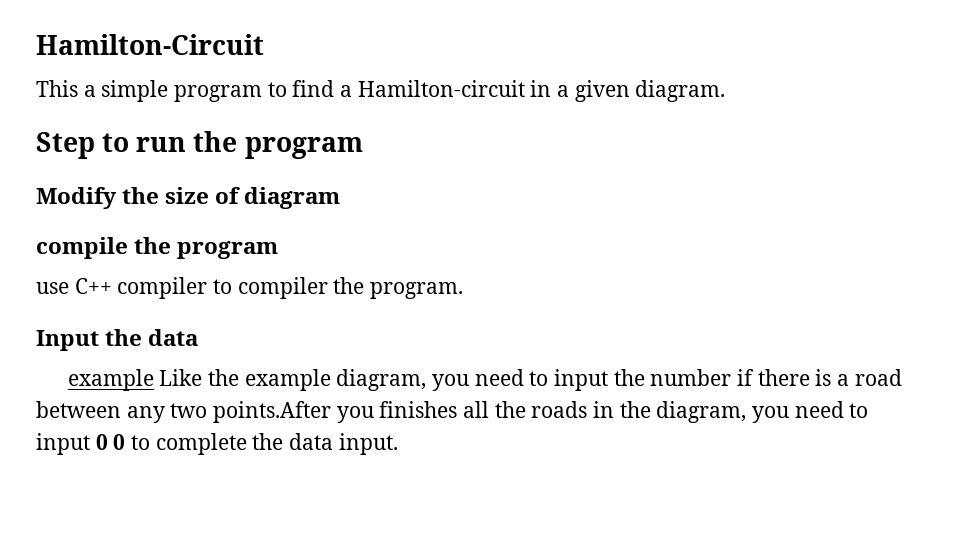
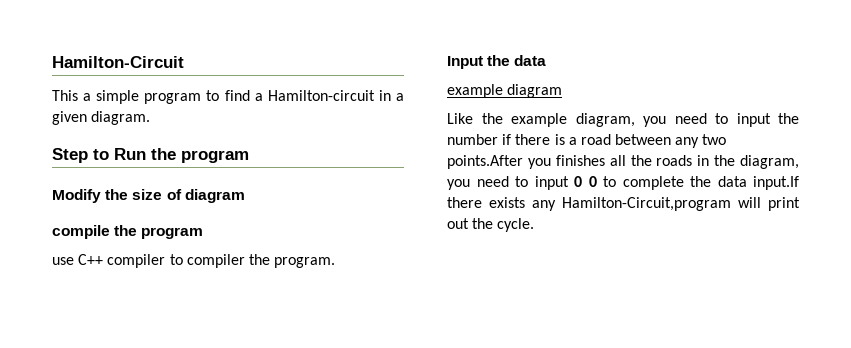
[136,137,187,152] run -> [114,148,146,160] Run
(154, 380) none -> [507,84,563,98] diagram //
[338,433,398,455] input. -> [753,176,799,190] [447,197,800,211] [447,218,535,232] input.If there exists any Hamilton-Circuit,program will print out the cycle.

